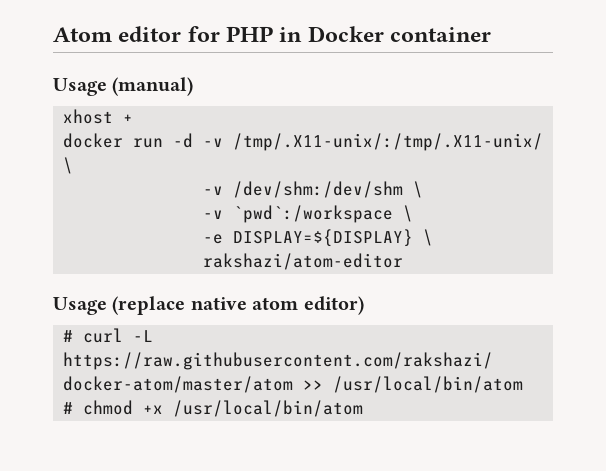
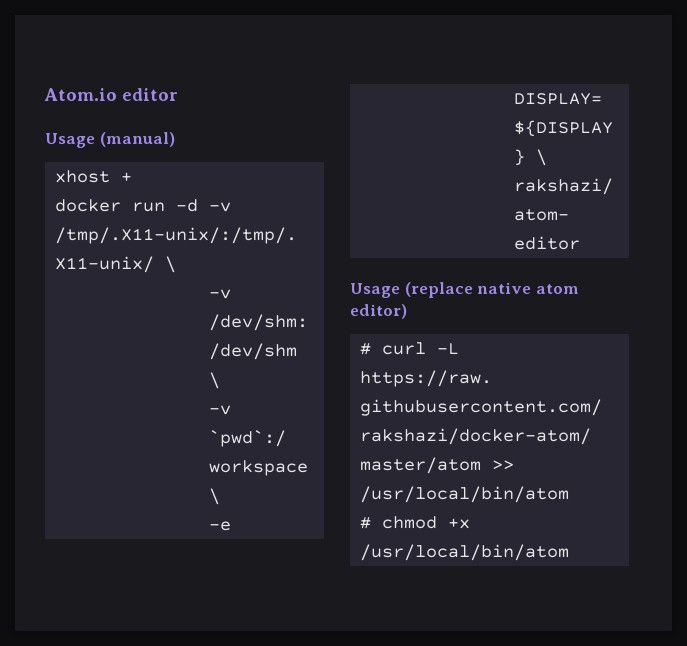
[53,27,112,42] Atom -> [44,88,117,101] Atom.io
[187,26,492,42] for PHP in Docker container -> (178, 94) none

